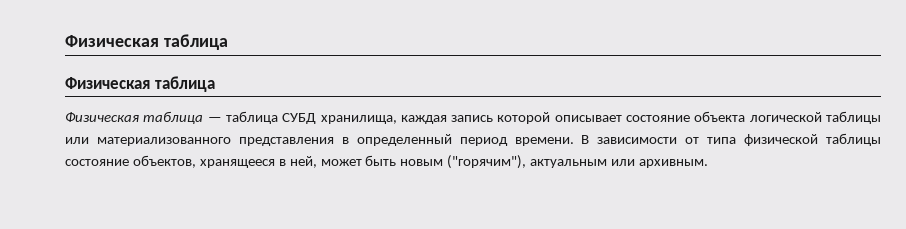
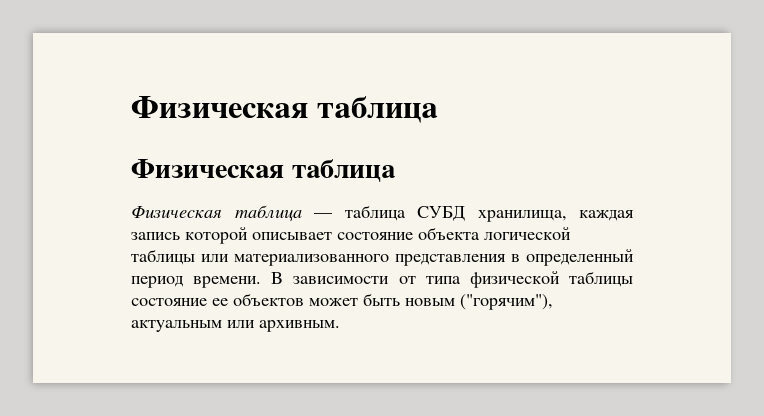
[132,155,317,168] объектов, хранящееся в ней, -> [212,293,304,306] ее объектов

